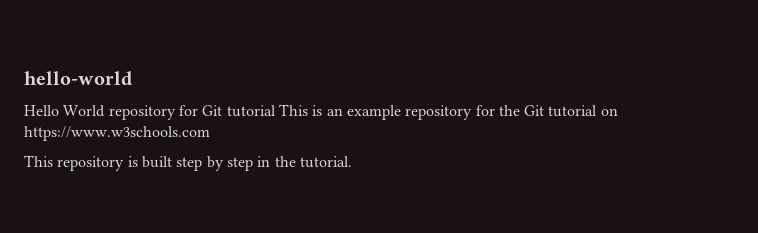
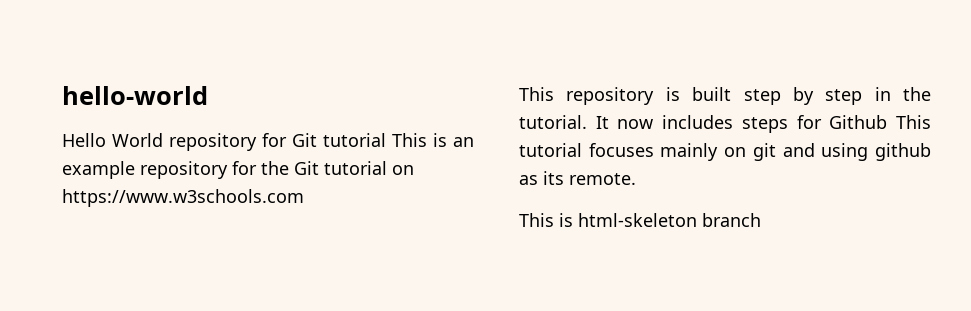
(352, 162) none -> [595,115,931,133] [519,143,931,161] [519,171,636,185] [519,213,761,227] It now includes steps for Github This tutorial focuses mainly on git and using github as its remote. // This is html-skeleton branch

